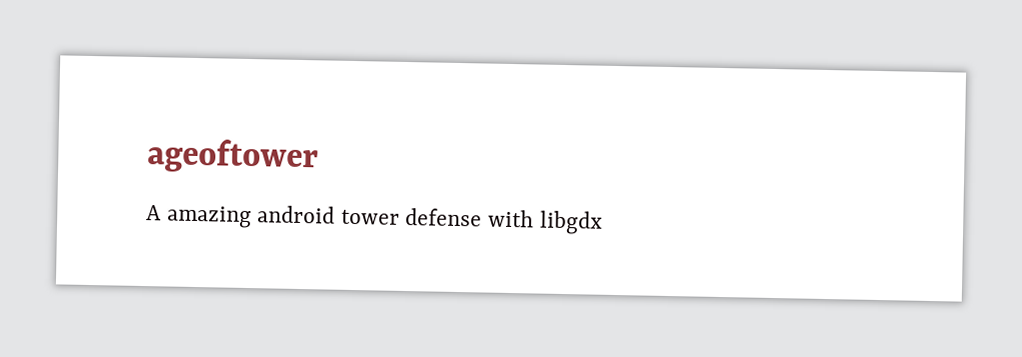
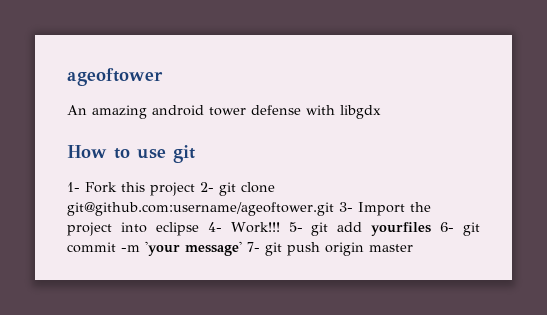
[146,205,162,221] A -> [67,105,87,115] An
(603, 222) none -> [67,145,195,163] [67,182,275,196] [67,202,431,216] [67,222,481,236] [67,241,413,256] // How to use git // 1- Fork this project 2- git clone git@github.com:username/ageoftower.git 3- Import the project into eclipse 4- Work!!! 5- git add yourfiles 6- git commit -m 'your message' 7- git push origin master

